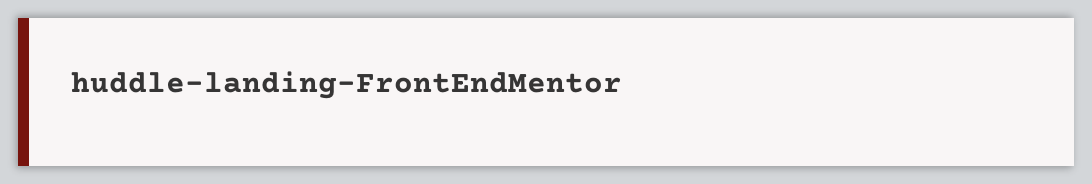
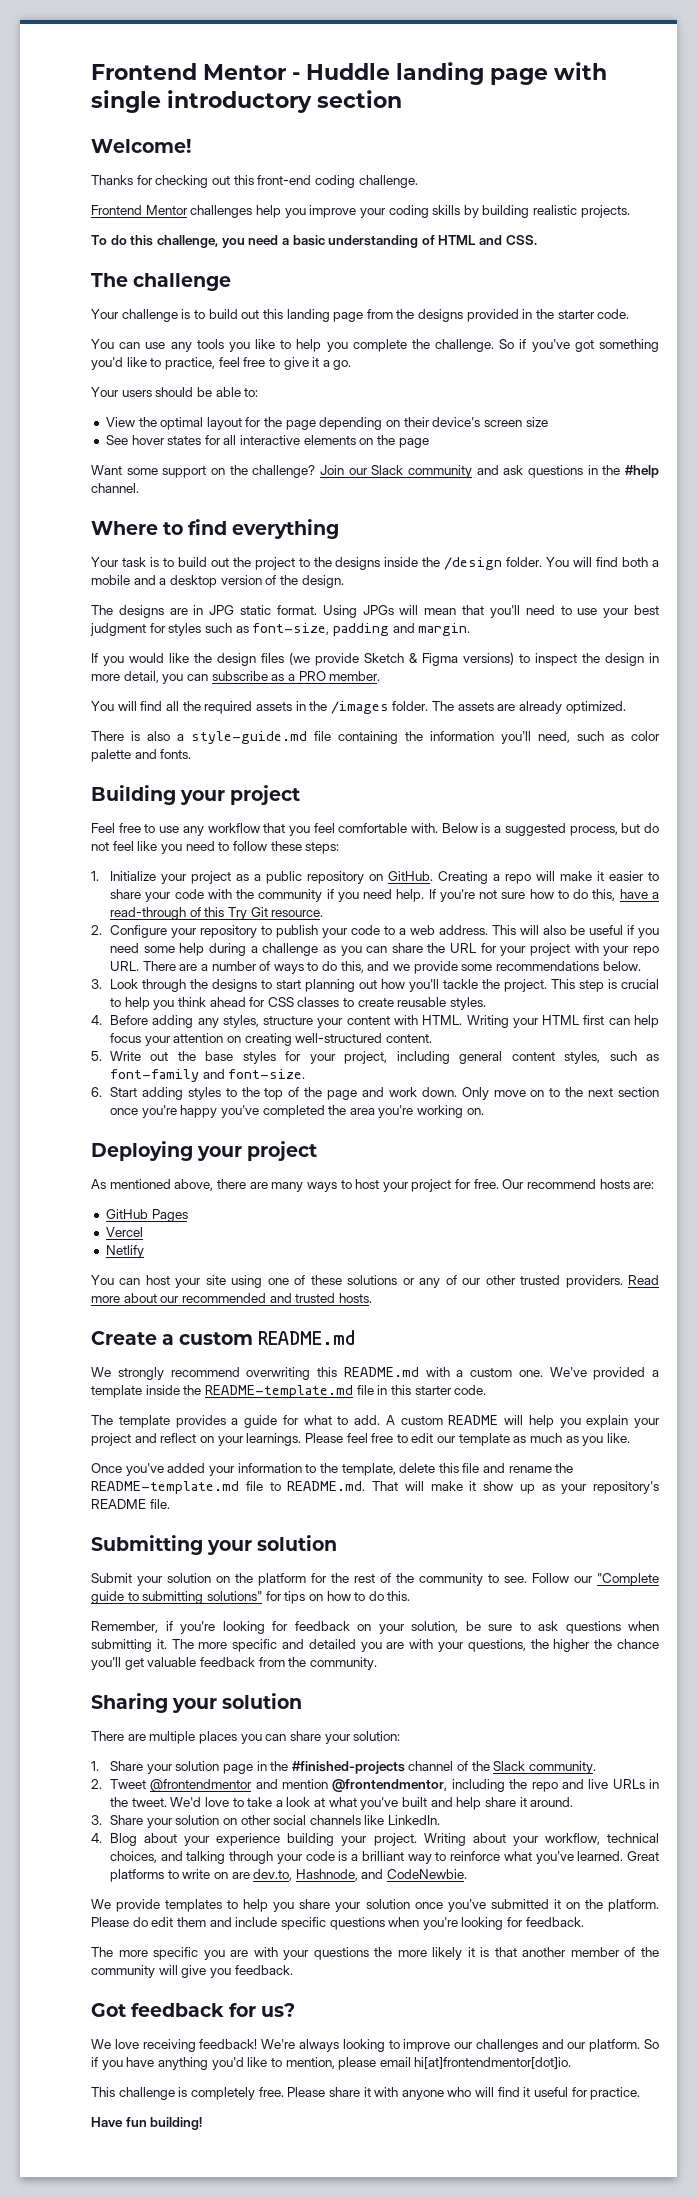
[71,71,622,99] huddle-landing-FrontEndMentor -> [91,62,607,85] [91,90,402,113] [91,139,191,153] [91,175,418,188] [91,205,630,218] [91,235,537,248] [91,273,232,291] [91,309,630,322] [91,339,660,352] [91,357,352,370] [91,387,259,397] [105,417,548,430] [105,435,429,448] [91,465,660,478] [91,483,139,493] [91,519,340,539] [91,557,660,570] [91,575,344,588] [91,605,659,618] [90,623,471,636] [91,652,659,666] [91,671,381,684] [91,701,626,714] [91,731,660,744] [91,749,192,762] [91,785,301,805] [91,823,659,836] [91,841,340,854] [91,871,659,884] [109,889,659,902] [109,907,324,920] [91,925,660,938] [109,943,659,956] [109,961,641,974] [91,979,659,992] [109,997,487,1010] [91,1015,659,1028] [109,1033,432,1046] [91,1051,659,1064] [109,1069,306,1082] [91,1087,659,1100] [109,1105,484,1118] [91,1141,318,1161] [91,1179,655,1192] [105,1209,188,1222] [105,1227,143,1237] [105,1245,144,1258] [91,1275,660,1288] [91,1293,372,1303] [91,1330,356,1345] [91,1367,659,1380] [91,1385,487,1398] [91,1415,660,1428] [91,1433,630,1446] [91,1463,574,1476] [91,1481,659,1494] [91,1499,170,1509] [91,1535,338,1555] [91,1573,659,1586] [91,1591,411,1604] [91,1621,659,1634] [91,1639,659,1652] [91,1657,377,1670] [91,1693,303,1713] [91,1731,401,1744] [91,1761,597,1774] [91,1779,659,1792] [109,1797,574,1810] [91,1815,441,1828] [91,1833,659,1846] [109,1851,660,1864] [109,1869,468,1882] [91,1899,659,1912] [91,1917,584,1930] [91,1947,659,1960] [91,1965,293,1978] [91,2003,296,2017] [91,2039,659,2052] [91,2057,572,2070] [91,2087,641,2100] [91,2117,203,2130] Frontend Mentor - Huddle landing page with single introductory section // Welcome! // Thanks for checking out this front-end coding challenge. // Frontend Mentor challenges help you improve your coding skills by building realistic projects. // To do this challenge, you need a basic understanding of HTML and CSS. // The challenge // Your challenge is to build out this landing page from the designs provided in the starter code. // You can use any tools you like to help you complete the challenge. So if you've got something you'd like to practice, feel free to give it a go. // Your users should be able to: // View the optimal layout for the page depending on their device's screen size // See hover states for all interactive elements on the page // Want some support on the challenge? Join our Slack community and ask questions in the #help channel. // Where to find everything // Your task is to build out the project to the designs inside the /design folder. You will find both a mobile and a desktop version of the design. // The designs are in JPG static format. Using JPGs will mean that you'll need to use your best judgment for styles such as font-size, padding and margin. // If you would like the design files (we provide Sketch & Figma versions) to inspect the design in more detail, you can subscribe as a PRO member. // You will find all the required assets in the /images folder. The assets are already optimized. // There is also a style-guide.md file containing the information you'll need, such as color palette and fonts. // Building your project // Feel free to use any workflow that you feel comfortable with. Below is a suggested process, but do not feel like you need to follow these steps: // 1. Initialize your project as a public repository on GitHub. Creating a repo will make it easier to share your code with the community if you need help. If you're not sure how to do this, have a read-through of this Try Git resource. // 2. Configure your repository to publish your code to a web address. This will also be useful if you need some help during a challenge as you can share the URL for your project with your repo URL. There are a number of ways to do this, and we provide some recommendations below. // 3. Look through the designs to start planning out how you'll tackle the project. This step is crucial to help you think ahead for CSS classes to create reusable styles. // 4. Before adding any styles, structure your content with HTML. Writing your HTML first can help focus your attention on creating well-structured content. // 5. Write out the base styles for your project, including general content styles, such as font-family and font-size. // 6. Start adding styles to the top of the page and work down. Only move on to the next section once you're happy you've completed the area you're working on. // Deploying your project // As mentioned above, there are many ways to host your project for free. Our recommend hosts are: // GitHub Pages // Vercel // Netlify // You can host your site using one of these solutions or any of our other trusted providers. Read more about our recommended and trusted hosts. // Create a custom README.md // We strongly recommend overwriting this README.md with a custom one. We've provided a template inside the README-template.md file in this starter code. // The template provides a guide for what to add. A custom README will help you explain your project and reflect on your learnings. Please feel free to edit our template as much as you like. // Once you've added your information to the template, delete this file and rename the README-template.md file to README.md. That will make it show up as your repository's README file. // Submitting your solution // Submit your solution on the platform for the rest of the community to see. Follow our "Complete guide to submitting solutions" for tips on how to do this. // Remember, if you're looking for feedback on your solution, be sure to ask questions when submitting it. The more specific and detailed you are with your questions, the higher the chance you'll get valuable feedback from the community. // Sharing your solution // There are multiple places you can share your solution: // 1. Share your solution page in the #finished-projects channel of the Slack community. // 2. Tweet @frontendmentor and mention @frontendmentor, including the repo and live URLs in the tweet. We'd love to take a look at what you've built and help share it around. // 3. Share your solution on other social channels like LinkedIn. // 4. Blog about your experience building your project. Writing about your workflow, technical choices, and talking through your code is a brilliant way to reinforce what you've learned. Great platforms to write on are dev.to, Hashnode, and CodeNewbie. // We provide templates to help you share your solution once you've submitted it on the platform. Please do edit them and include specific questions when you're looking for feedback. // The more specific you are with your questions the more likely it is that another member of the community will give you feedback. // Got feedback for us? // We love receiving feedback! We're always looking to improve our challenges and our platform. So if you have anything you'd like to mention, please email hi[at]frontendmentor[dot]io. // This challenge is completely free. Please share it with anyone who will find it useful for practice. // Have fun building!

